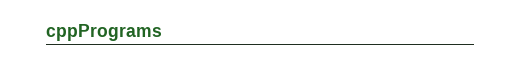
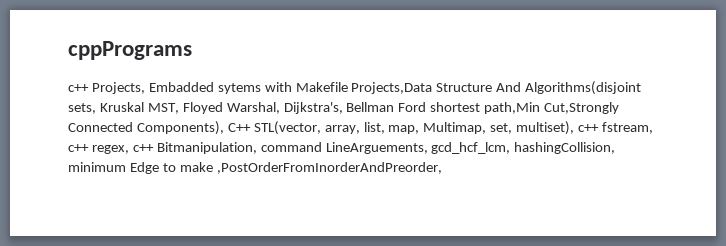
(162, 32) none -> [68,81,642,95] [68,102,620,114] [68,121,654,135] [68,142,616,154] [68,162,442,174] // c++ Projects, Embadded sytems with Makefile Projects,Data Structure And Algorithms(disjoint sets, Kruskal MST, Floyed Warshal, Dijkstra's, Bellman Ford shortest path,Min Cut,Strongly Connected Components), C++ STL(vector, array, list, map, Multimap, set, multiset), c++ fstream, c++ regex, c++ Bitmanipulation, command LineArguements, gcd_hcf_lcm, hashingCollision, minimum Edge to make ,PostOrderFromInorderAndPreorder,

